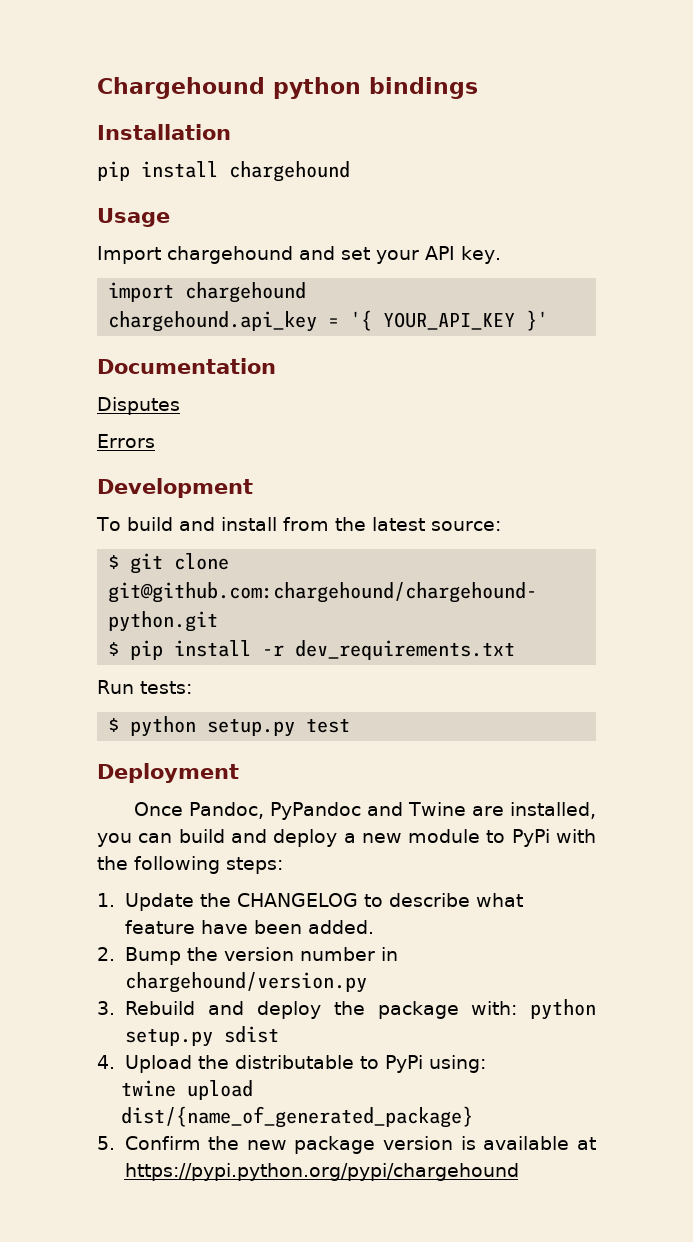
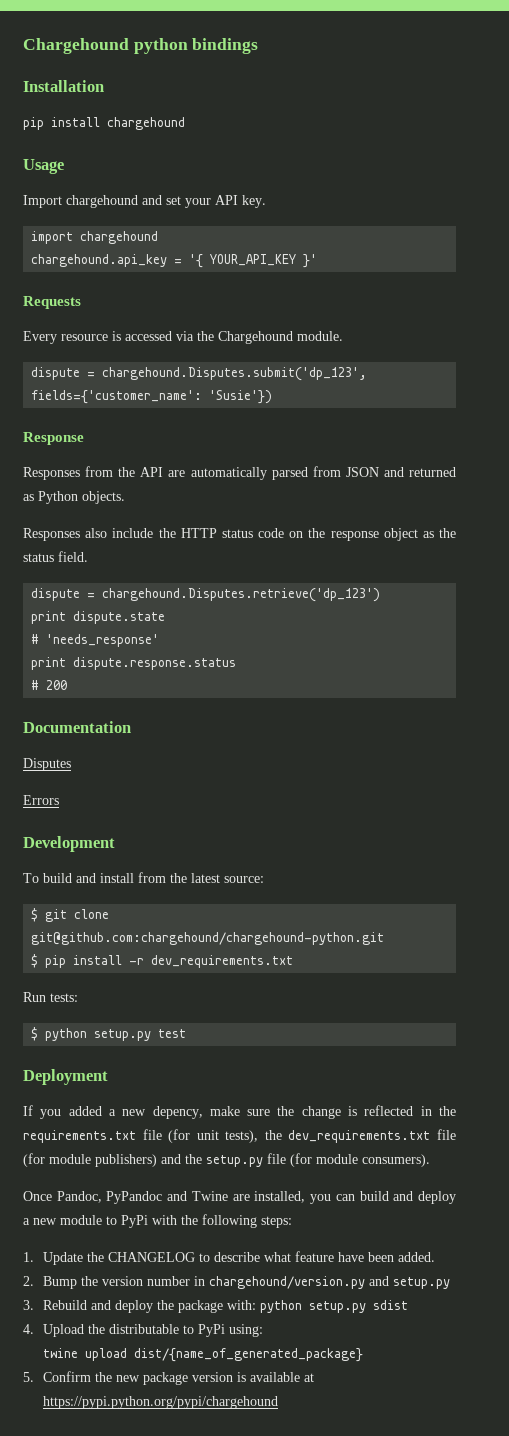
(549, 320) none -> [23,296,81,309] [23,331,343,344] [31,367,368,381] [31,390,273,404] [23,432,84,445] [23,466,457,480] [23,491,125,504] [23,528,457,541] [23,551,88,562] [31,588,381,602] [31,611,166,624] [31,634,160,647] [31,657,237,670] [31,680,68,690] // Requests // Every resource is accessed via the Chargehound module. // dispute = chargehound.Disputes.submit('dp_123', fields={'customer_name': 'Susie'}) // Response // Responses from the API are automatically parsed from JSON and returned as Python objects. // Responses also include the HTTP status code on the response object as the status field. // dispute = chargehound.Disputes.retrieve('dp_123') // print dispute.state // # 'needs_response' // print dispute.response.status // # 200
(239, 773) none -> [23,1105,457,1119] [23,1129,456,1143] [23,1153,430,1167] // If you added a new depency, make sure the change is reflected in the requirements.txt file (for unit tests), the dev_requirements.txt file (for module publishers) and the setup.py file (for module consumers).
(367, 982) none -> [369,1276,451,1289] and setup.py

